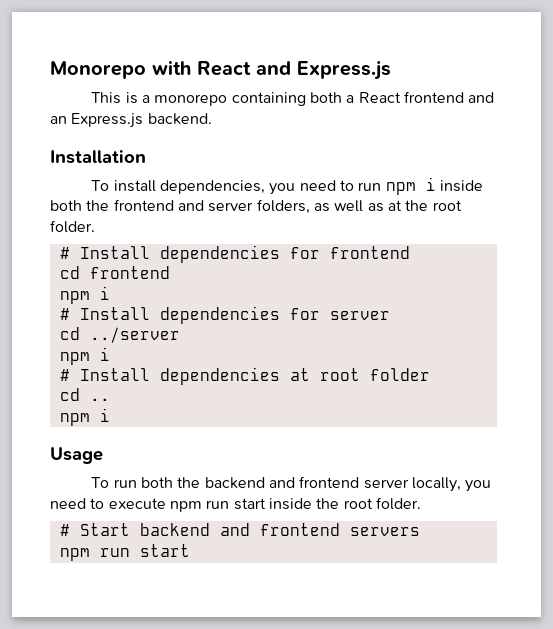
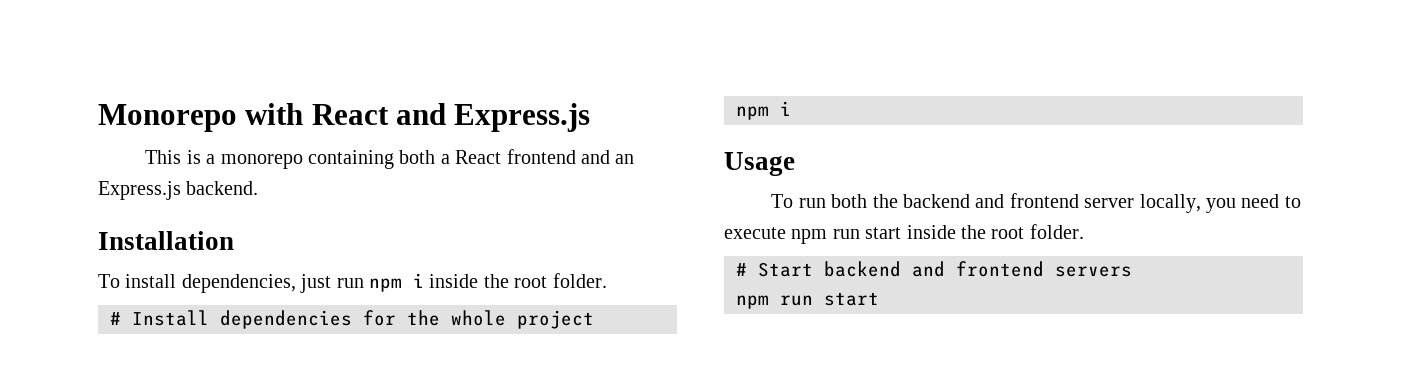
[269,180,355,195] you need to -> [300,274,332,293] just
[50,199,402,214] both the frontend and server folders, as well as at -> (479, 281) none
[329,246,410,259] [59,266,170,279] [59,286,110,304] [59,306,390,324] [59,327,180,343] [59,347,110,365] [59,367,430,385] [59,388,110,401] frontend // cd frontend // npm i // # Install dependencies for server // cd ../server // npm i // # Install dependencies at root folder // cd .. -> [407,310,594,329] the whole project

